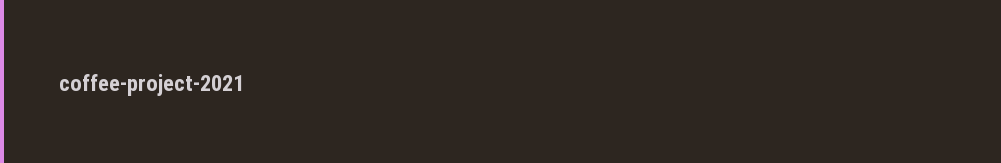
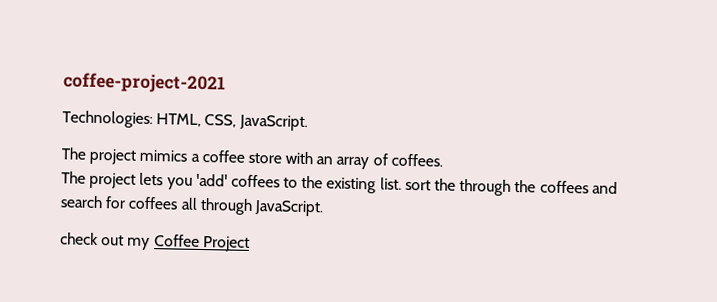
(244, 85) none -> [62,110,308,132] [61,147,443,170] [61,171,618,196] [60,195,324,217] [60,232,250,252] // Technologies: HTML, CSS, JavaScript. // The project mimics a coffee store with an array of coffees. // The project lets you 'add' coffees to the existing list. sort the through the coffees and search for coffees all through JavaScript. // check out my Coffee Project

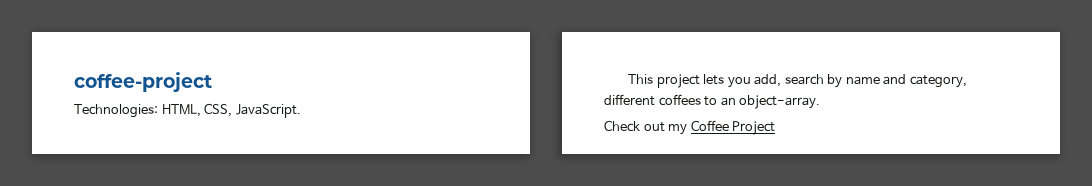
[63,72,226,94] coffee-project-2021 -> [74,72,212,92] coffee-project
[61,147,443,170] [61,171,618,196] [60,195,324,217] [60,232,98,246] The project mimics a coffee store with an array of coffees. // The project lets you 'add' coffees to the existing list. sort the through the coffees and search for coffees all through JavaScript. // check -> [628,74,967,88] [604,94,821,109] [604,120,640,132] This project lets you add, search by name and category, different coffees to an object-array. // Check

